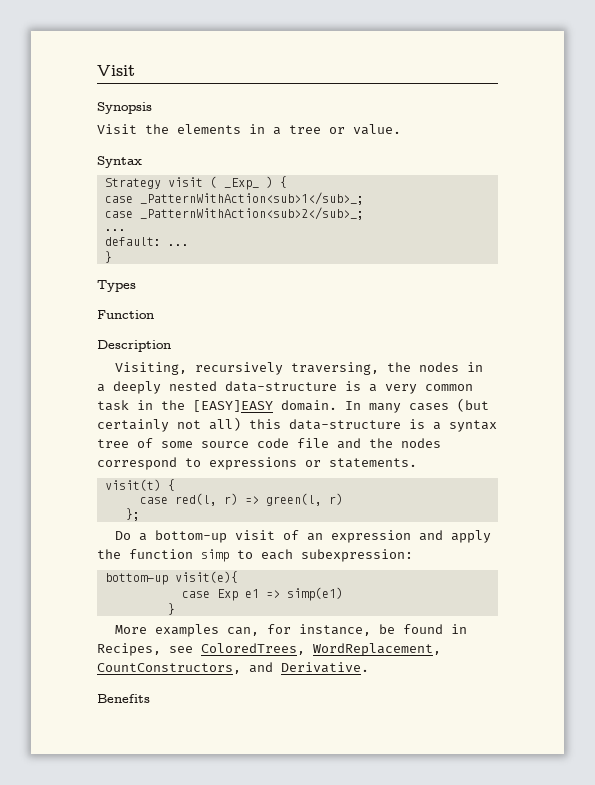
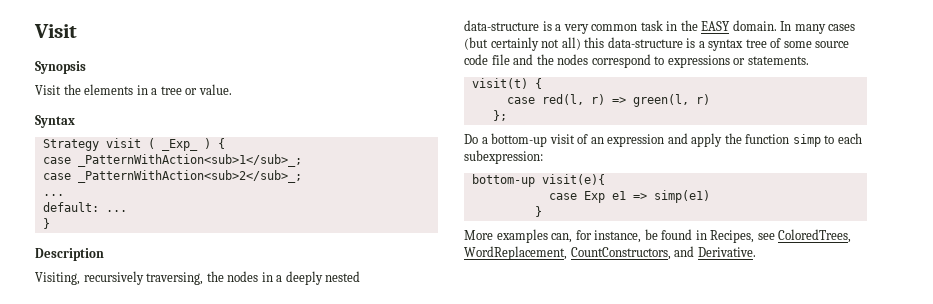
[97,280,136,292] [97,310,154,319] // Types // Function -> (50, 223) none
[193,400,273,412] [EASY]EASY -> [701,21,731,31] EASY
[97,694,150,703] // Benefits -> (756, 252) none

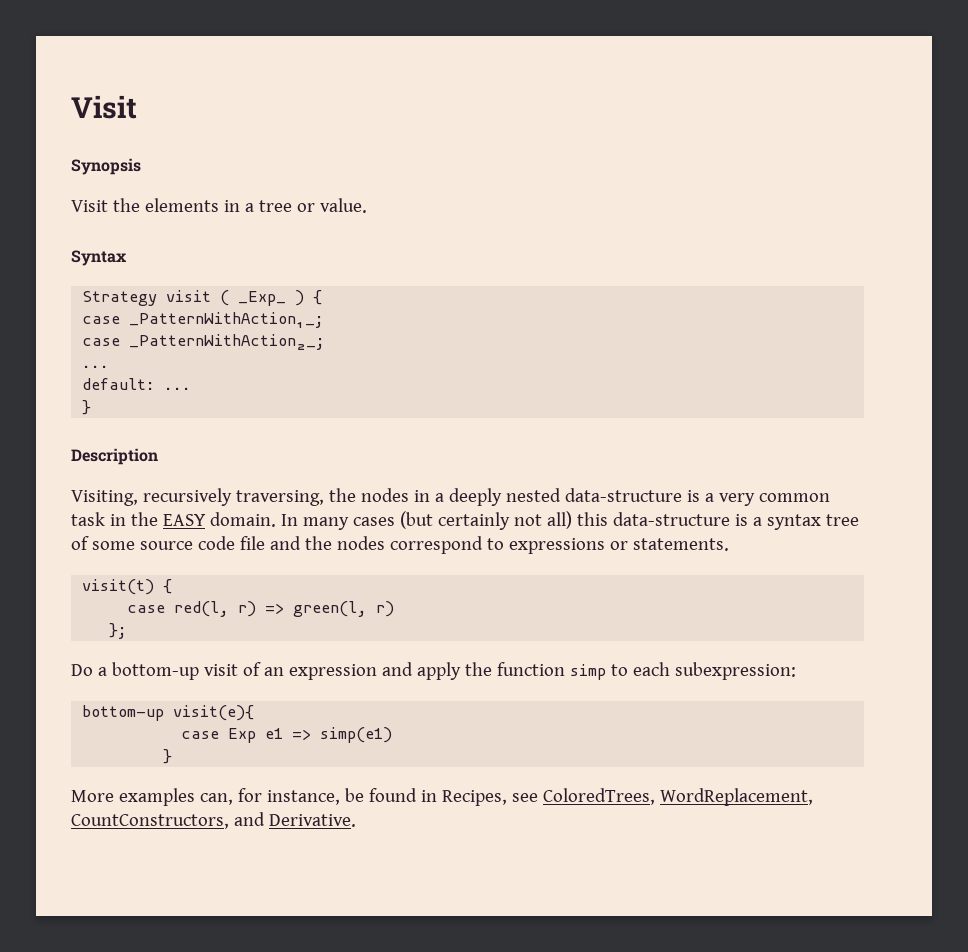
[77,154,302,167] [42,170,302,183] _PatternWithAction<sub>1</sub>_; // case _PatternWithAction<sub>2</sub>_; -> [129,312,325,328] [82,334,326,350] _PatternWithAction₁_; // case _PatternWithAction₂_;

